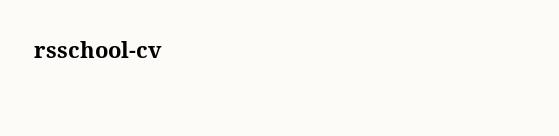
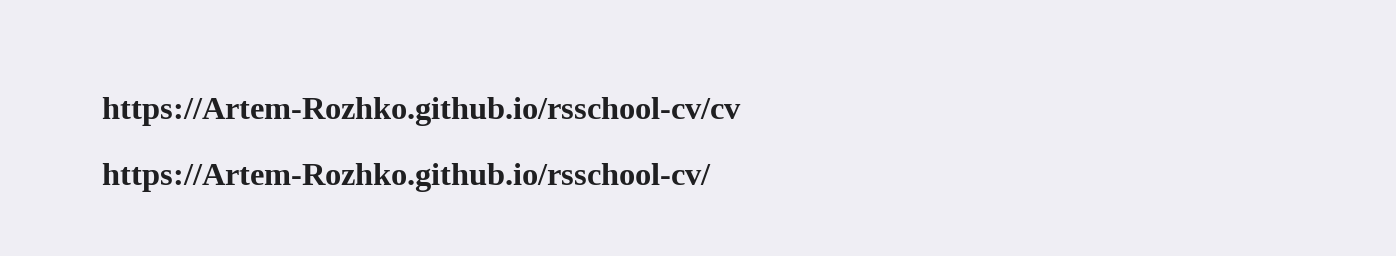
[34,41,162,58] rsschool-cv -> [102,97,741,126] [102,163,711,192] https://Artem-Rozhko.github.io/rsschool-cv/cv // https://Artem-Rozhko.github.io/rsschool-cv/

